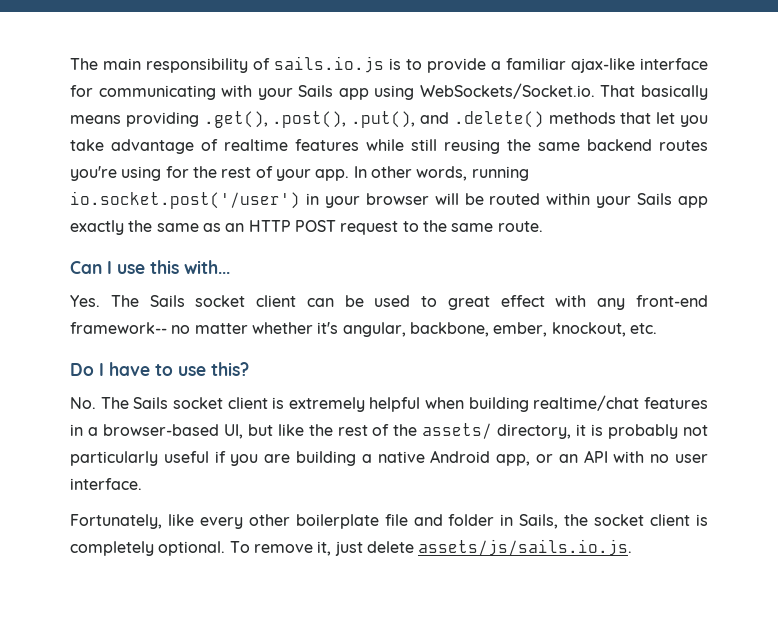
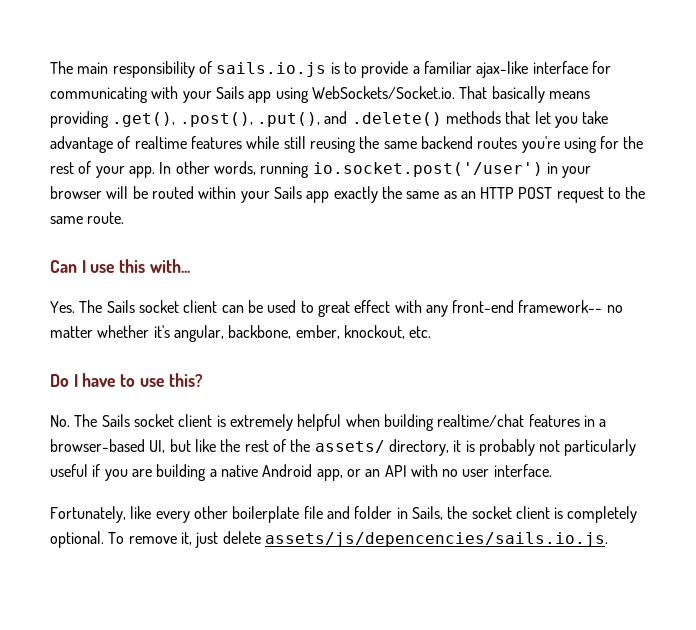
[418,539,633,556] assets/js/sails.io.js. -> [264,532,608,547] assets/js/depencencies/sails.io.js.

